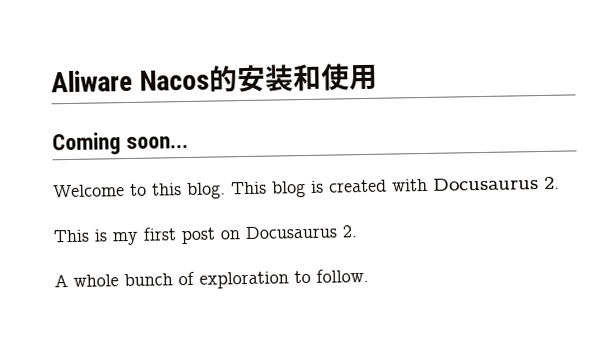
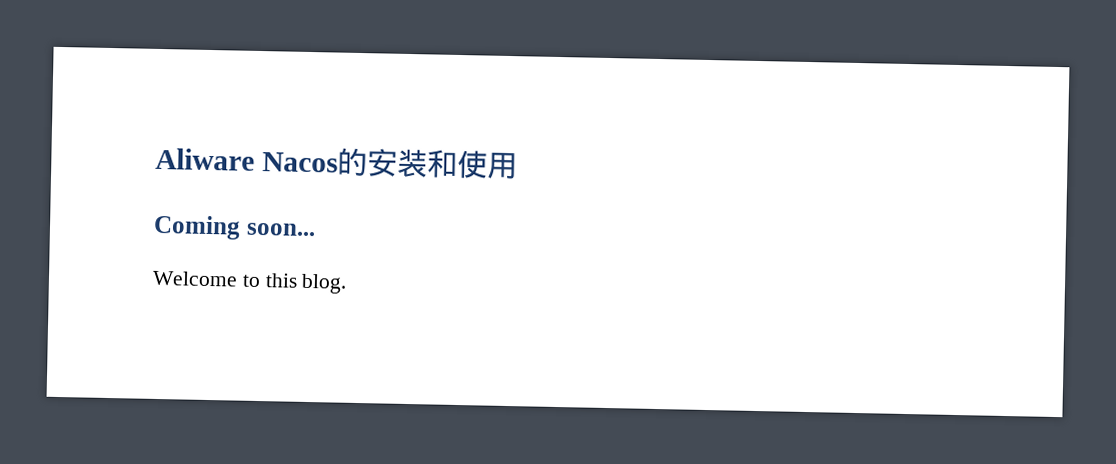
[231,176,560,198] [53,225,357,246] [54,268,369,289] This blog is created with Docusaurus 2. // This is my first post on Docusaurus 2. // A whole bunch of exploration to follow. -> (348, 283) none

